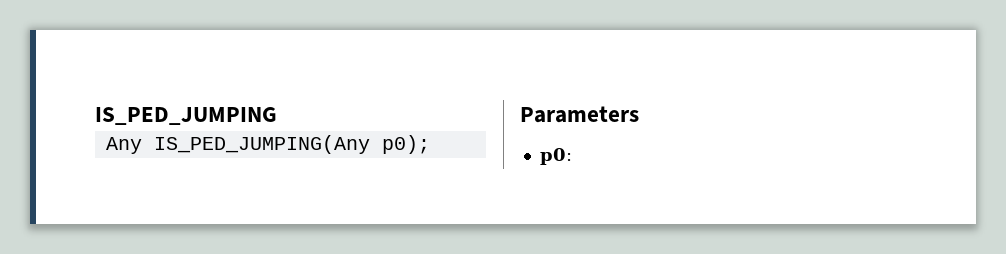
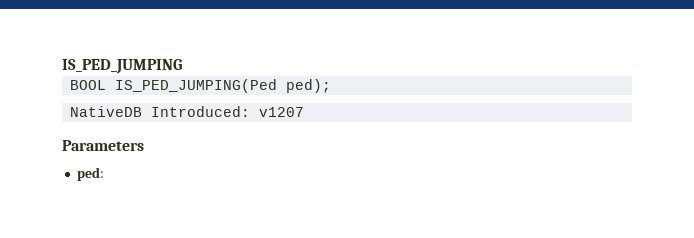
[105,135,430,154] Any IS_PED_JUMPING(Any p0); -> [70,79,332,93] [70,106,305,117] BOOL IS_PED_JUMPING(Ped ped); // NativeDB Introduced: v1207
[539,148,572,165] p0: -> [77,167,105,181] ped:

